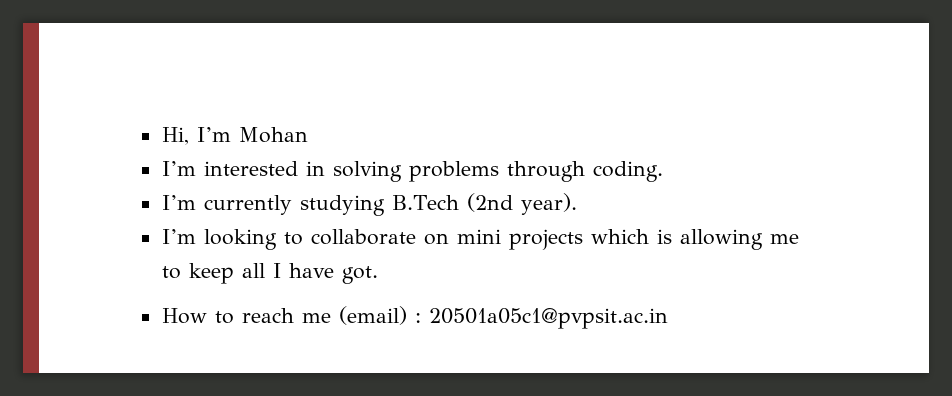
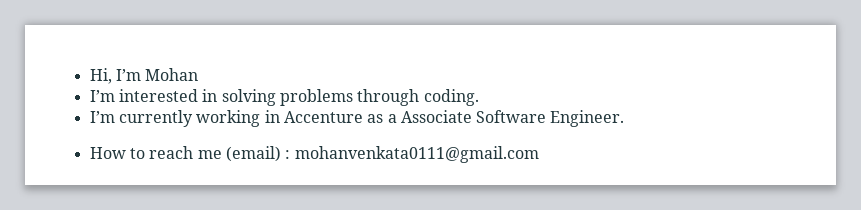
[299,193,577,216] [161,229,799,250] [161,263,378,284] studying B.Tech (2nd year). // I’m looking to collaborate on mini projects which is allowing me to keep all I have got. -> [196,110,625,127] working in Accenture as a Associate Software Engineer.
[428,308,668,329] 20501a05c1@pvpsit.ac.in -> [294,146,539,163] mohanvenkata0111@gmail.com

